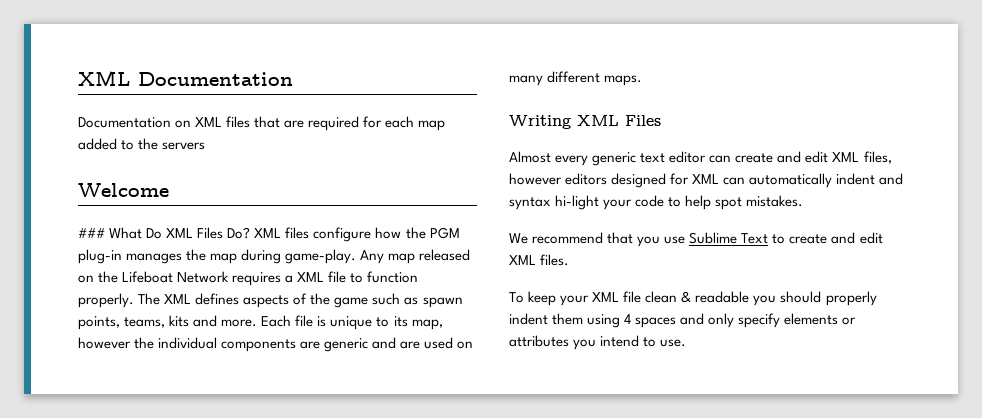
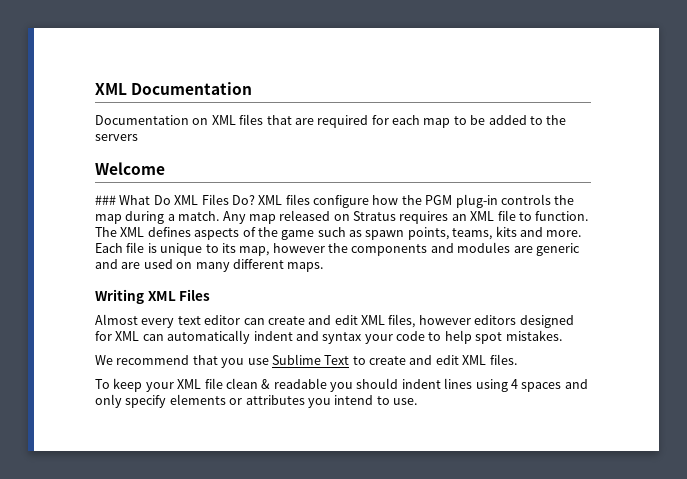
(446, 125) none -> [453,115,486,125] to be
[126,253,183,264] manages -> [500,194,551,205] controls
[285,249,357,264] game-play. -> [167,211,220,221] a match.
[98,271,294,286] the Lifeboat Network requires a -> [353,211,467,224] Stratus requires an
[367,271,419,283] [78,293,134,308] function properly. -> [535,211,589,221] function.
[158,337,297,352] individual components -> [351,242,511,256] components and modules
[592,152,637,166] generic -> (175, 323) none
[555,195,600,210] hi-light -> (363, 338) none
[825,291,877,306] [509,313,584,325] properly indent them -> [401,378,473,389] indent lines

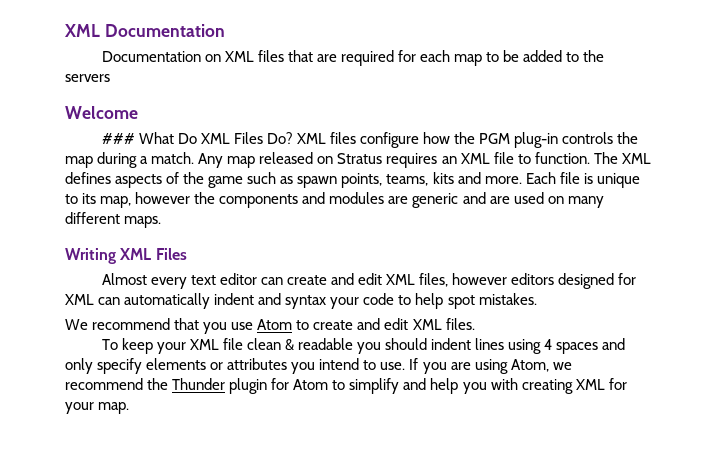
[271,354,350,365] Sublime Text -> [257,319,293,330] Atom
(417, 401) none -> [409,358,572,374] [65,378,627,394] [65,402,130,414] If you are using Atom, we recommend the Thunder plugin for Atom to simplify and help you with creating XML for your map.

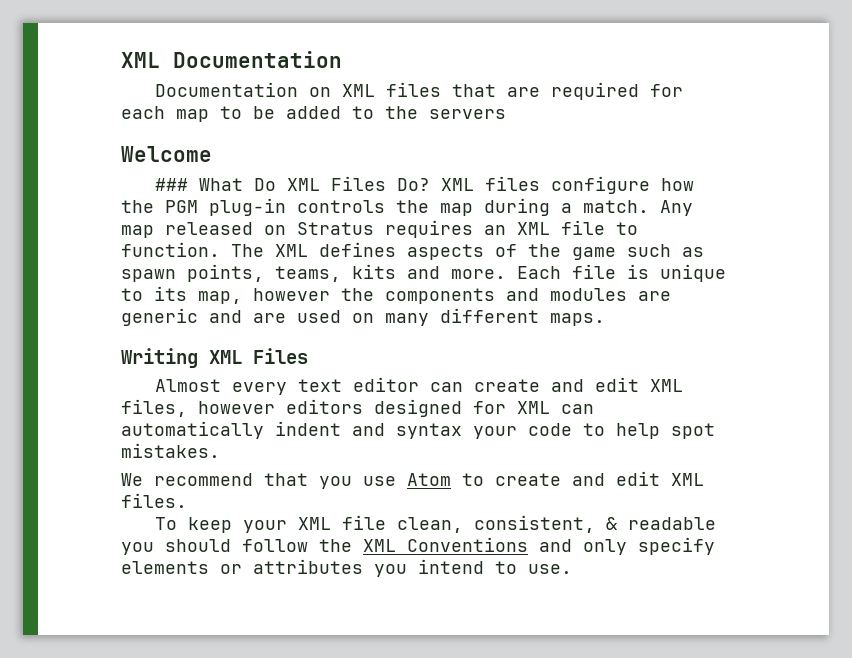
[246,338,281,350] clean -> [396,515,595,533] clean, consistent,
[431,338,599,354] indent lines using 4 spaces -> [242,537,528,552] follow the XML Conventions
[409,358,572,374] [65,378,627,394] [65,402,130,414] If you are using Atom, we recommend the Thunder plugin for Atom to simplify and help you with creating XML for your map. -> (572, 569) none

